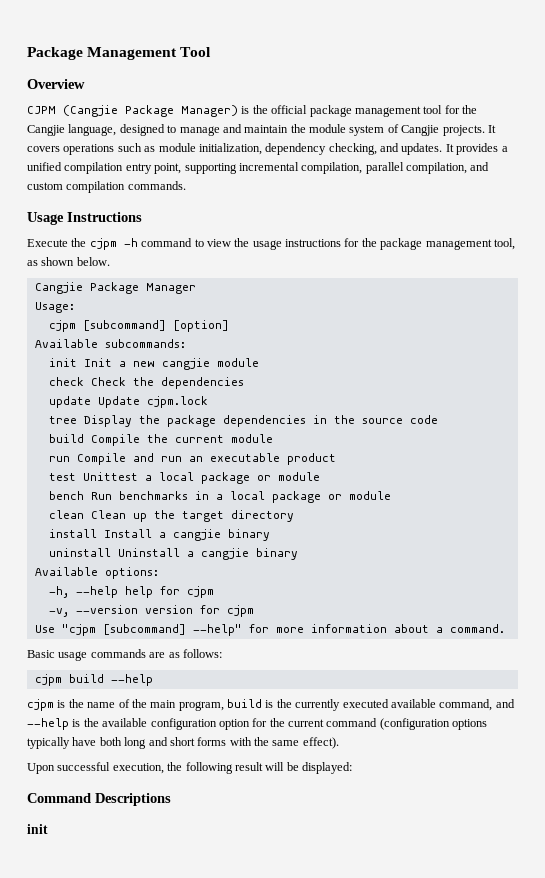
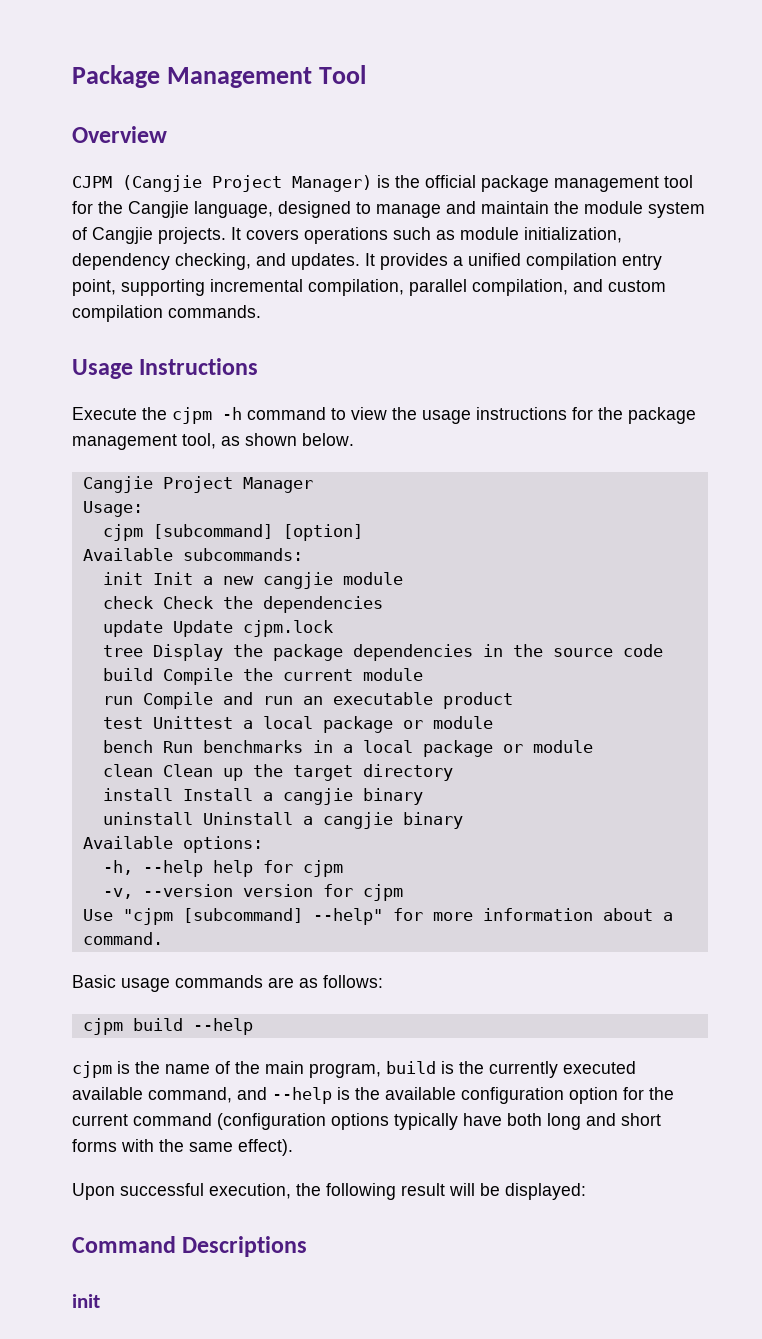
[125,105,174,117] Package -> [212,175,282,192] Project
[89,282,139,294] Package -> [162,476,233,493] Project

